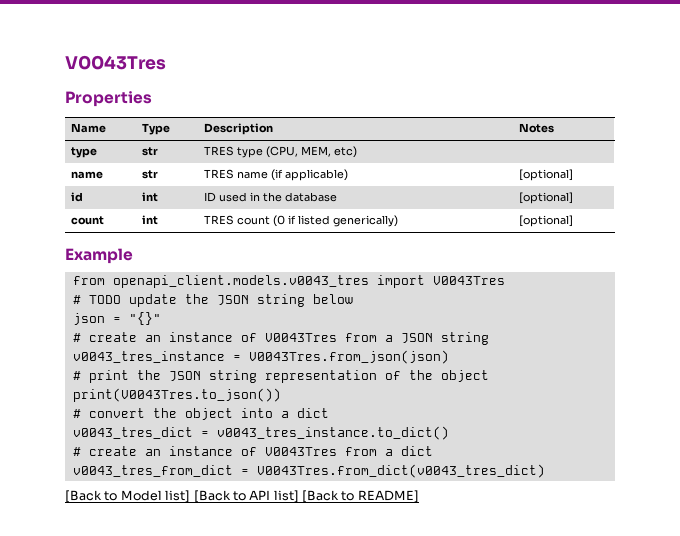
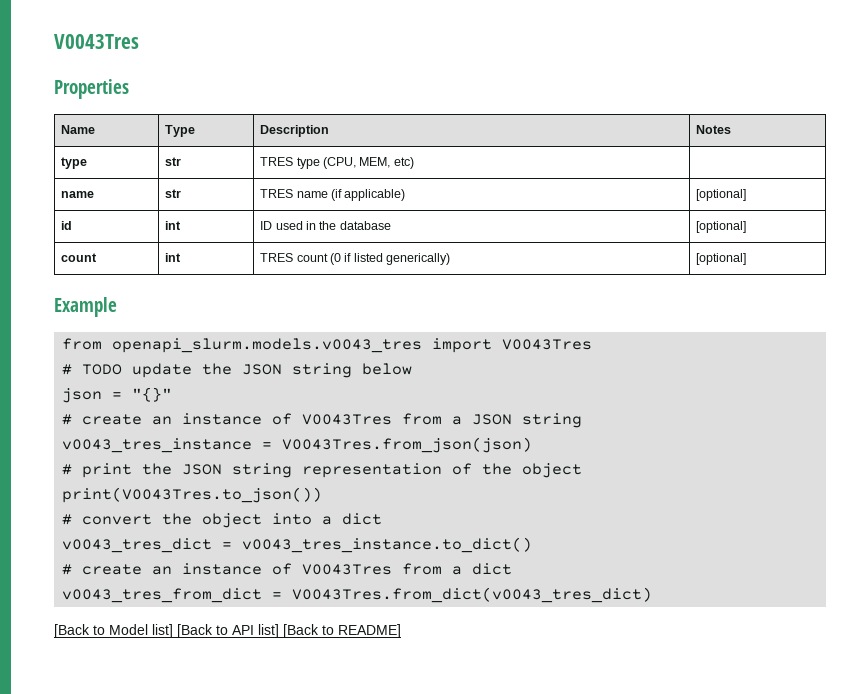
[112,275,369,288] openapi_client.models.v0043_tres -> [112,338,423,353] openapi_slurm.models.v0043_tres

